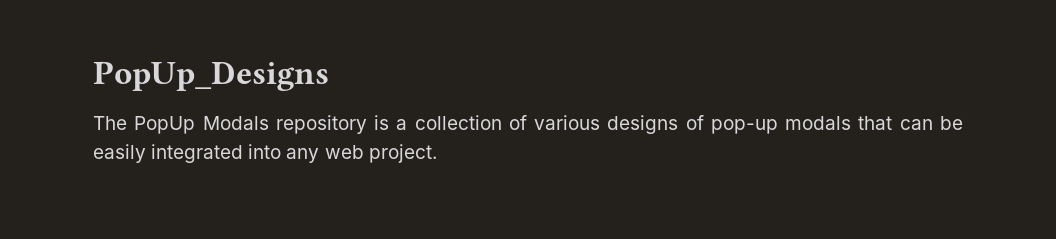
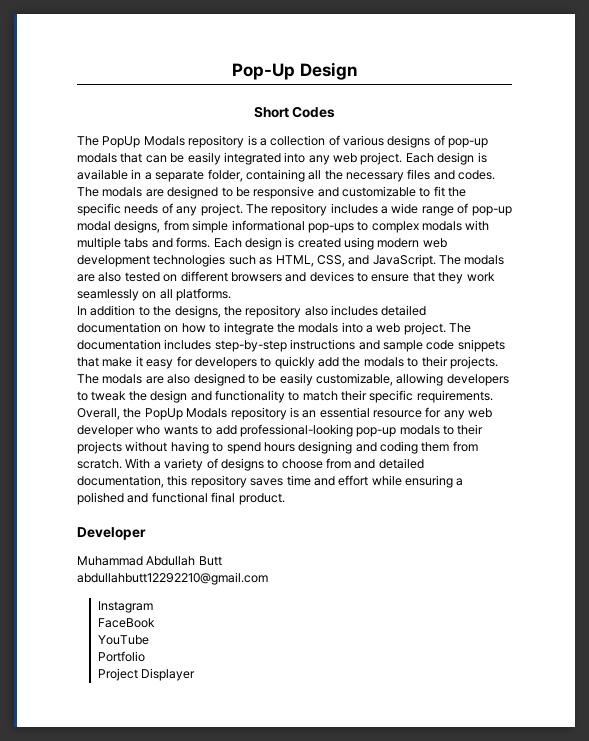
[93,61,329,91] PopUp_Designs -> [232,62,357,80] [253,106,336,118] Pop-Up Design // Short Codes
(437, 153) none -> [405,152,487,165] [77,169,496,182] [77,186,467,199] [77,203,512,216] [77,220,490,233] [77,237,447,250] [77,254,505,267] [77,271,495,284] [77,288,232,301] [77,305,427,318] [77,322,472,335] [77,339,505,352] [77,356,498,369] [77,373,509,386] [77,390,493,403] [77,407,493,420] [77,424,484,437] [77,441,478,454] [77,458,424,471] [77,475,464,488] [77,492,285,505] [77,527,146,540] [77,556,222,566] [77,572,268,585] [98,601,154,613] [98,618,156,628] [98,635,150,645] [98,651,146,662] [98,668,196,681] Each design is available in a separate folder, containing all the necessary files and codes. The modals are designed to be responsive and customizable to fit the specific needs of any project. The repository includes a wide range of pop-up modal designs, from simple informational pop-ups to complex modals with multiple tabs and forms. Each design is created using modern web development technologies such as HTML, CSS, and JavaScript. The modals are also tested on different browsers and devices to ensure that they work seamlessly on all platforms. // In addition to the designs, the repository also includes detailed documentation on how to integrate the modals into a web project. The documentation includes step-by-step instructions and sample code snippets that make it easy for developers to quickly add the modals to their projects. The modals are also designed to be easily customizable, allowing developers to tweak the design and functionality to match their specific requirements. Overall, the PopUp Modals repository is an essential resource for any web developer who wants to add professional-looking pop-up modals to their projects without having to spend hours designing and coding them from scratch. With a variety of designs to choose from and detailed documentation, this repository saves time and effort while ensuring a polished and functional final product. // Developer // Muhammad Abdullah Butt // abdullahbutt12292210@gmail.com // Instagram // FaceBook // YouTube // Portfolio // Project Displayer

